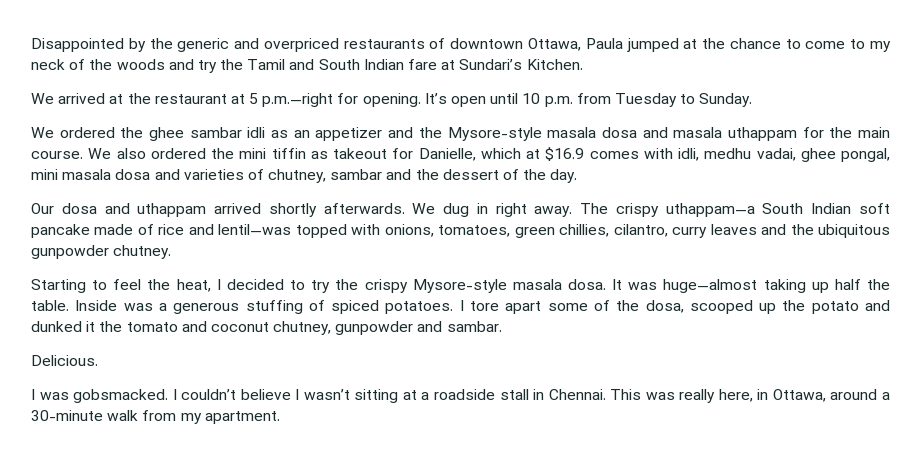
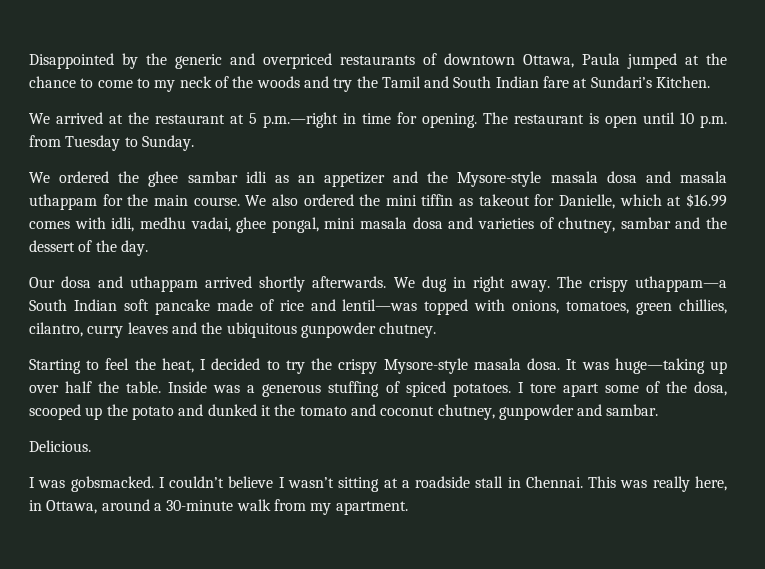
[337,93,447,107] for opening. It’s -> [343,112,599,128] in time for opening. The restaurant is
[545,147,585,161] $16.9 -> [685,193,727,208] $16.99
[663,279,829,293] huge—almost taking up -> [614,358,728,374] [29,385,59,393] huge—taking up over

